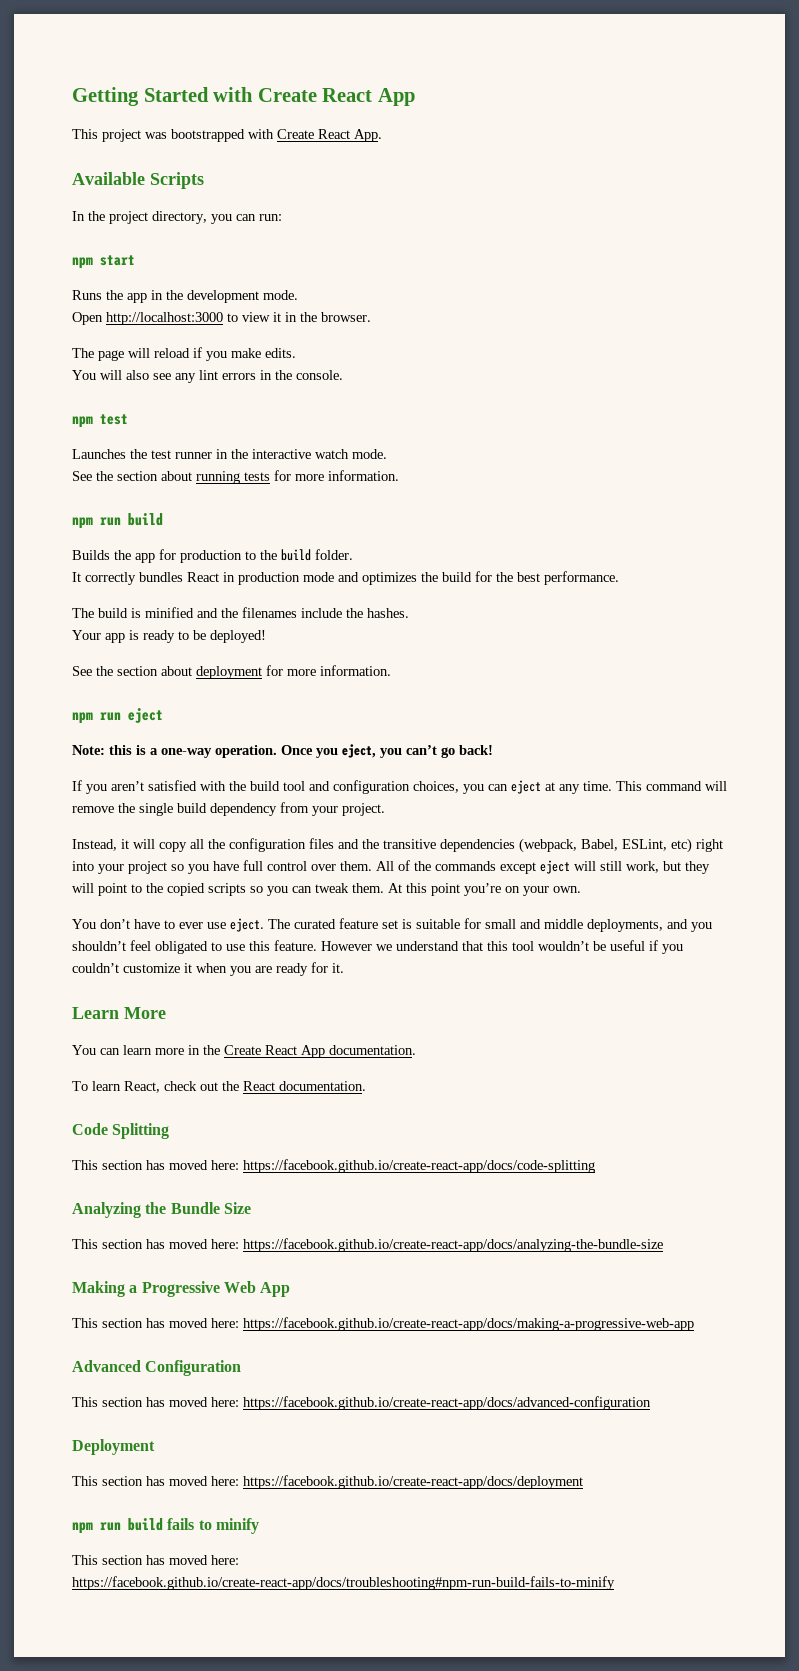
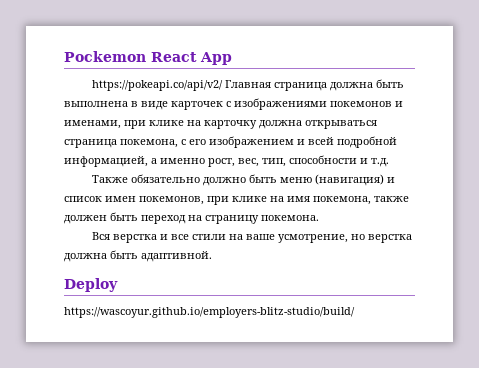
[72,87,415,106] [72,129,382,142] [72,172,204,189] [72,211,282,224] [72,255,135,269] [72,290,298,303] [72,312,371,325] [72,347,296,361] [72,370,343,383] [72,414,128,428] [72,449,387,459] [72,470,399,484] [72,513,163,529] [72,549,353,563] [72,571,619,585] [72,607,409,618] [72,630,266,643] [72,665,391,679] [72,708,163,724] [72,744,493,758] [72,780,727,794] [72,802,385,816] [72,838,723,853] [72,860,710,874] [72,883,581,896] [72,918,712,932] [72,940,683,954] [72,962,344,976] [72,1007,166,1019] [72,1045,416,1058] [72,1081,366,1093] [72,1123,170,1139] [72,1159,595,1173] [72,1202,251,1218] [72,1238,663,1252] [72,1281,291,1297] [72,1317,694,1331] [72,1360,242,1376] [72,1396,651,1410] [72,1439,155,1455] [72,1475,583,1489] [72,1518,259,1534] [72,1555,239,1565] [72,1576,615,1590] Getting Started with Create React App // This project was bootstrapped with Create React App. // Available Scripts // In the project directory, you can run: // npm start // Runs the app in the development mode. // Open http://localhost:3000 to view it in the browser. // The page will reload if you make edits. // You will also see any lint errors in the console. // npm test // Launches the test runner in the interactive watch mode. // See the section about running tests for more information. // npm run build // Builds the app for production to the build folder. // It correctly bundles React in production mode and optimizes the build for the best performance. // The build is minified and the filenames include the hashes. // Your app is ready to be deployed! // See the section about deployment for more information. // npm run eject // Note: this is a one-way operation. Once you eject, you can’t go back! // If you aren’t satisfied with the build tool and configuration choices, you can eject at any time. This command will remove the single build dependency from your project. // Instead, it will copy all the configuration files and the transitive dependencies (webpack, Babel, ESLint, etc) right into your project so you have full control over them. All of the commands except eject will still work, but they will point to the copied scripts so you can tweak them. At this point you’re on your own. // You don’t have to ever use eject. The curated feature set is suitable for small and middle deployments, and you shouldn’t feel obligated to use this feature. However we understand that this tool wouldn’t be useful if you couldn’t customize it when you are ready for it. // Learn More // You can learn more in the Create React App documentation. // To learn React, check out the React documentation. // Code Splitting // This section has moved here: https://facebook.github.io/create-react-app/docs/code-splitting // Analyzing the Bundle Size // This section has moved here: https://facebook.github.io/create-react-app/docs/analyzing-the-bundle-size // Making a Progressive Web App // This section has moved here: https://facebook.github.io/create-react-app/docs/making-a-progressive-web-app // Advanced Configuration // This section has moved here: https://facebook.github.io/create-react-app/docs/advanced-configuration // Deployment // This section has moved here: https://facebook.github.io/create-react-app/docs/deployment // npm run build fails to minify // This section has moved here: https://facebook.github.io/create-react-app/docs/troubleshooting#npm-run-build-fails-to-minify -> [64,51,232,65] [92,79,405,91] [64,98,403,110] [64,120,377,129] [64,136,397,148] [64,155,389,167] [92,174,396,186] [64,196,409,205] [64,212,319,224] [92,232,413,243] [64,250,212,262] [64,278,118,292] [64,307,355,318] Pockemon React App // https://pokeapi.co/api/v2/ Главная страница должна быть выполнена в виде карточек с изображениями покемонов и именами, при клике на карточку должна открываться страница покемона, с его изображением и всей подробной информацией, а именно рост, вес, тип, способности и т.д. // Также обязательно должно быть меню (навигация) и список имен покемонов, при клике на имя покемона, также должен быть переход на страницу покемона. // Вся верстка и все стили на ваше усмотрение, но верстка должна быть адаптивной. // Deploy // https://wascoyur.github.io/employers-blitz-studio/build/

